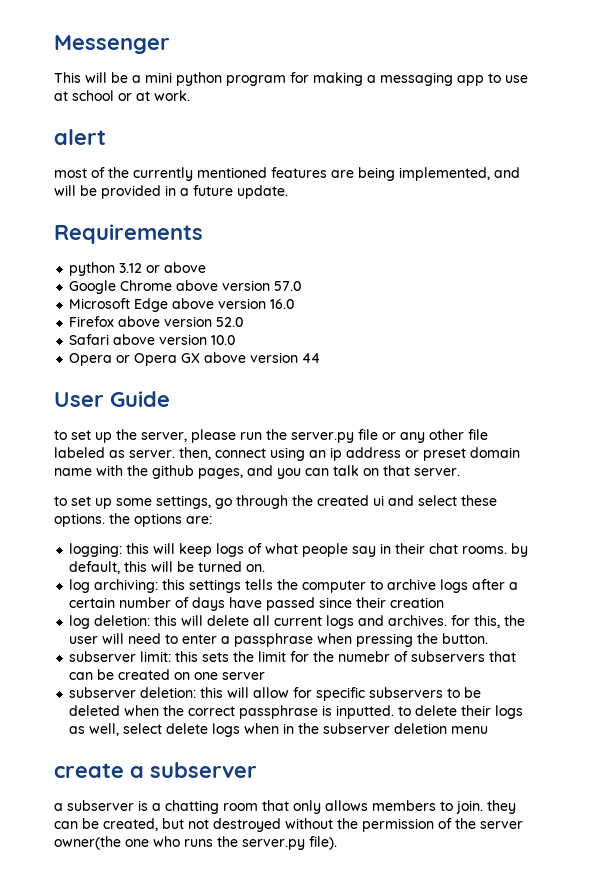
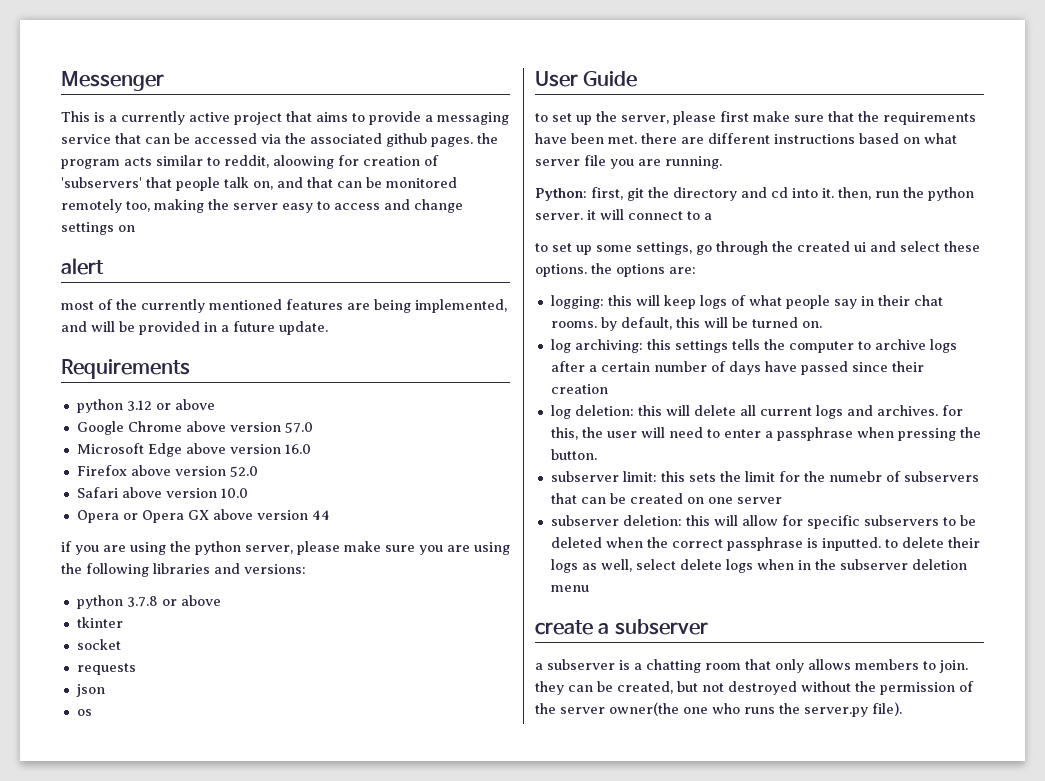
[85,72,528,86] [54,90,190,101] will be a mini python program for making a messaging app to use at school or at work. -> [94,111,509,125] [61,133,498,147] [61,155,439,169] [61,177,457,191] [61,199,463,213] [61,222,135,235] is a currently active project that aims to provide a messaging service that can be accessed via the associated github pages. the program acts similar to reddit, aloowing for creation of 'subservers' that people talk on, and that can be monitored remotely too, making the server easy to access and change settings on
(321, 358) none -> [61,541,510,555] [61,563,306,577] [76,595,221,609] [76,617,123,628] [76,639,121,650] [76,663,136,675] [75,684,105,697] [76,709,92,716] // if you are using the python server, please make sure you are using the following libraries and versions: // python 3.7.8 or above // tkinter // socket // requests // json // os
[240,429,488,443] [54,447,520,461] [54,465,460,479] run the server.py file or any other file labeled as server. then, connect using an ip address or preset domain name with the github pages, and you can talk on that server. -> [720,111,976,125] [535,133,957,144] [535,155,722,169] [535,187,974,201] [535,209,712,220] first make sure that the requirements have been met. there are different instructions based on what server file you are running. // Python: first, git the directory and cd into it. then, run the python server. it will connect to a

